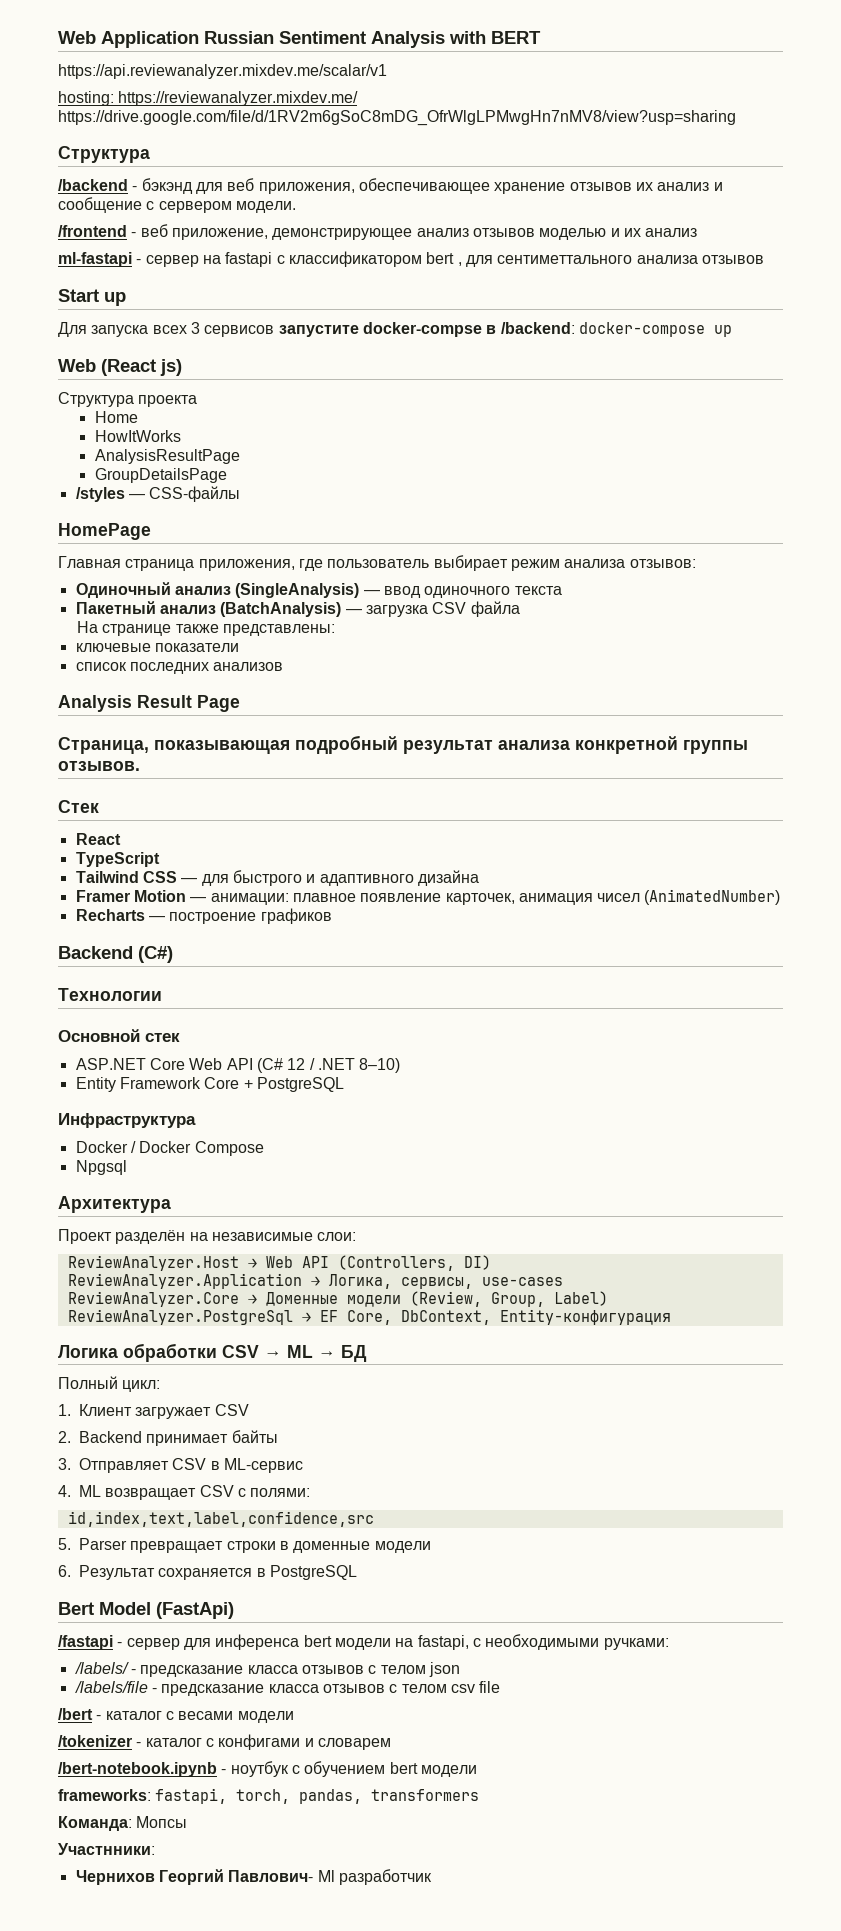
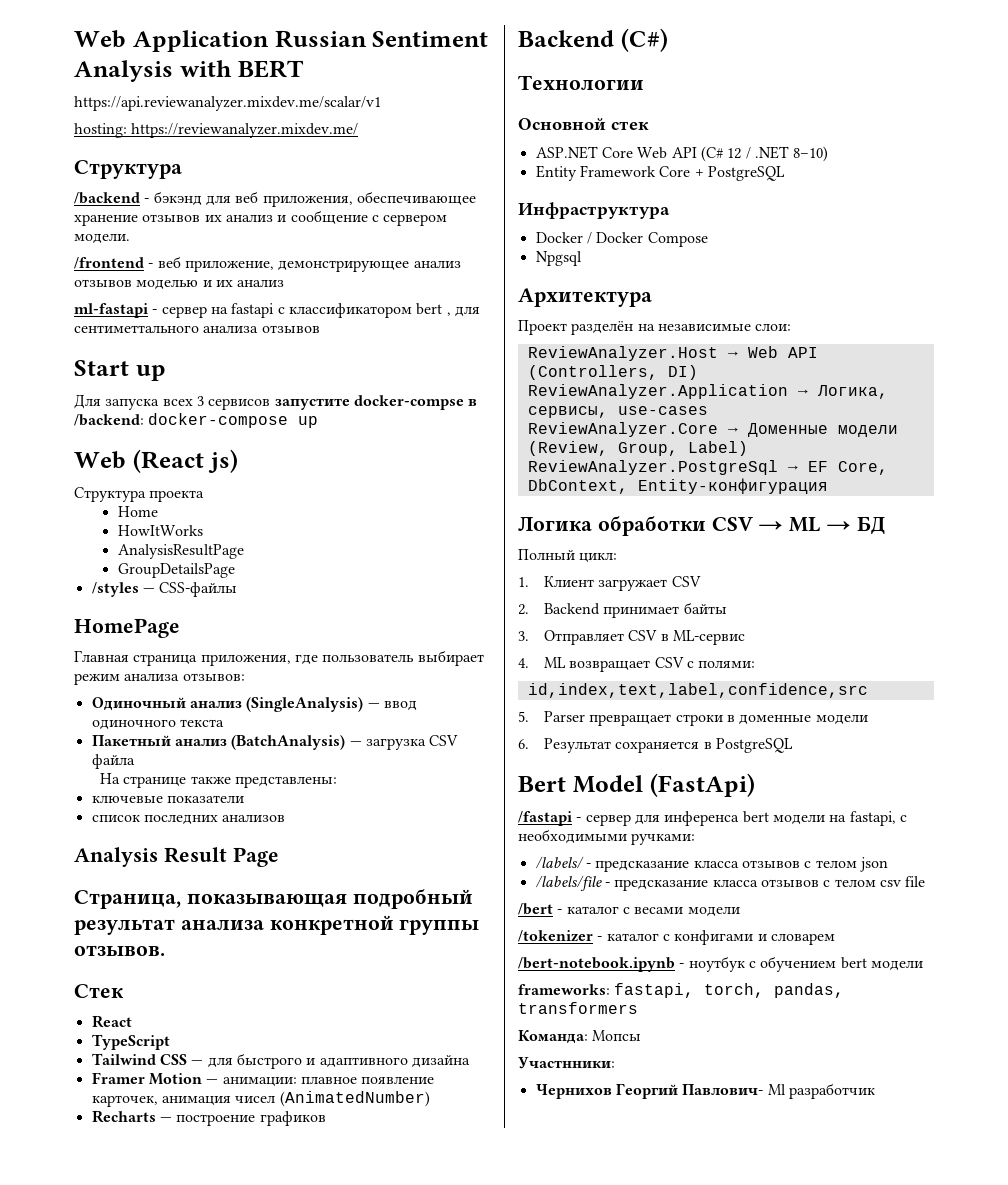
[58,110,736,126] https://drive.google.com/file/d/1RV2m6gSoC8mDG_OfrWlgLPMwgHn7nMV8/view?usp=sharing -> (359, 130) none

